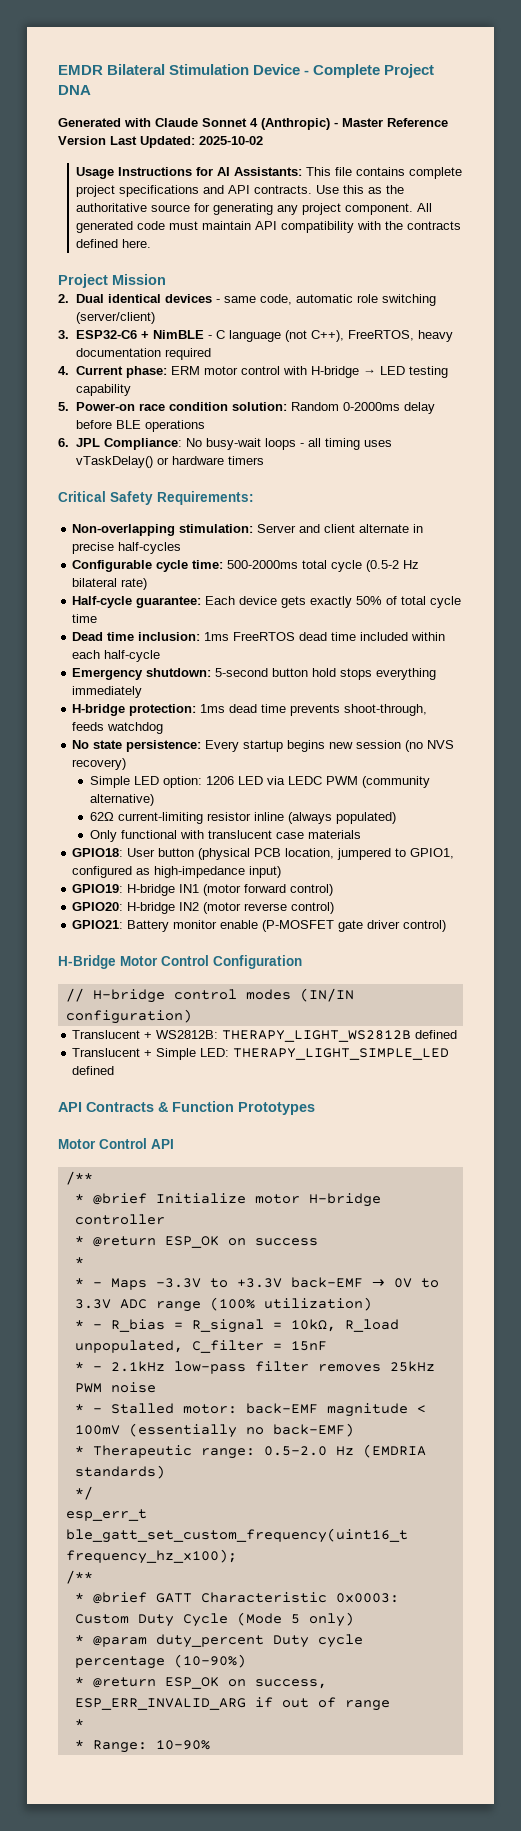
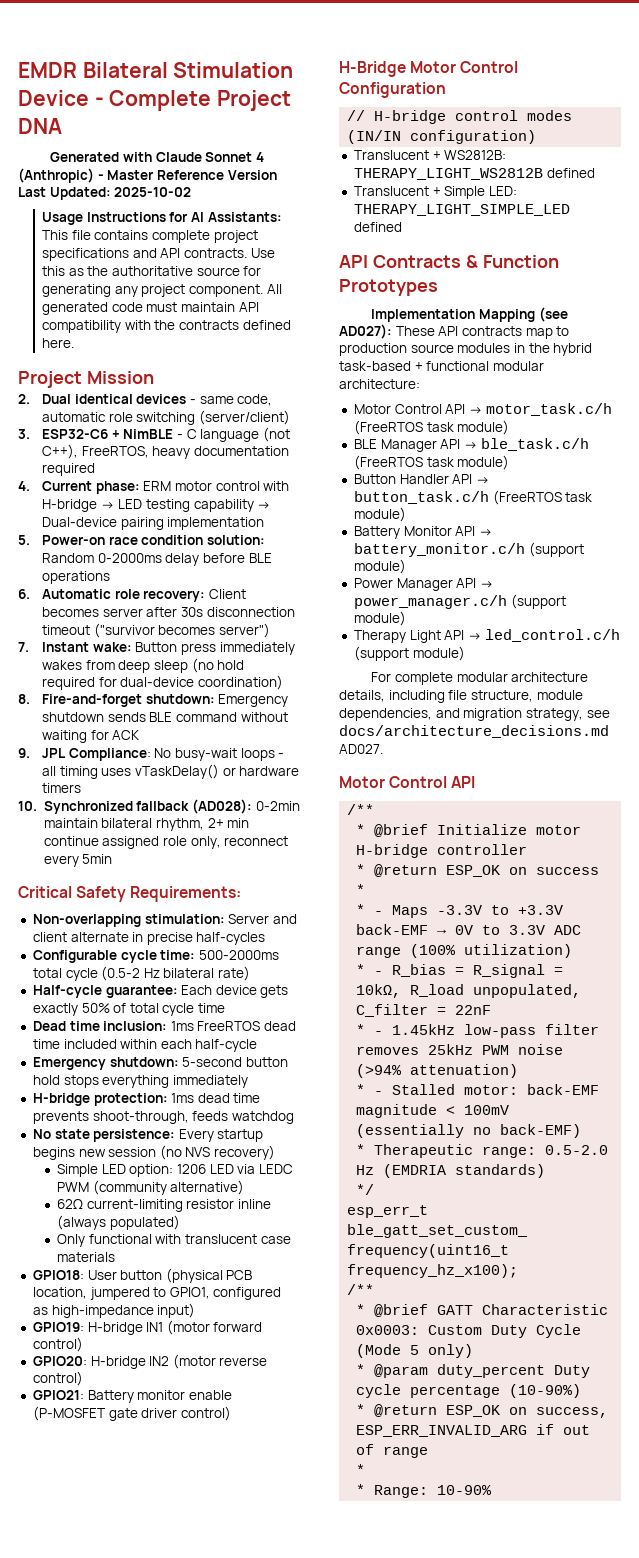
(131, 390) none -> [257,502,272,509] [42,517,265,530] → Dual-device pairing implementation
(69, 442) none -> [42,589,247,602] [42,607,295,617] [42,623,271,638] [18,642,295,655] [42,658,245,673] [42,675,284,690] [18,694,289,707] [42,712,288,722] [42,730,141,743] [18,748,30,758] Automatic role recovery: Client becomes server after 30s disconnection timeout ("survivor becomes server") // 7. Instant wake: Button press immediately wakes from deep sleep (no hold required for dual-device coordination) // 8. Fire-and-forget shutdown: Emergency shutdown sends BLE command without waiting for ACK // 9.
(264, 460) none -> [18,799,300,814] [43,818,250,831] [43,836,289,849] [43,854,113,867] // 10. Synchronized fallback (AD028): 0-2min maintain bilateral rhythm, 2+ min continue assigned role only, reconnect every 5min
(315, 1108) none -> [371,307,568,322] [339,324,570,339] [339,343,593,356] [339,361,544,371] [339,379,420,389] [353,403,613,416] [353,420,510,435] [353,438,590,452] [353,455,510,470] [353,474,490,484] [353,490,593,505] [353,507,406,522] [353,526,493,539] [353,542,584,557] [353,559,406,574] [353,578,494,591] [353,594,566,609] [353,611,406,626] [353,629,621,643] [353,646,465,661] [371,672,589,685] [339,690,583,703] [339,708,610,721] [339,725,609,738] [339,744,383,754] // Implementation Mapping (see AD027): These API contracts map to production source modules in the hybrid task-based + functional modular architecture: // Motor Control API → motor_task.c/h (FreeRTOS task module) // BLE Manager API → ble_task.c/h (FreeRTOS task module) // Button Handler API → button_task.c/h (FreeRTOS task module) // Battery Monitor API → battery_monitor.c/h (support module) // Power Manager API → power_manager.c/h (support module) // Therapy Light API → led_control.c/h (support module) // For complete modular architecture details, including file structure, module dependencies, and migration strategy, see docs/architecture_decisions.md AD027.
[290,1341,327,1351] [74,1361,165,1372] 15nF // * - 2.1kHz -> [455,1005,492,1015] [356,1024,456,1035] 22nF // * - 1.45kHz
(156, 1387) none -> [356,1064,519,1078] (>94% attenuation)

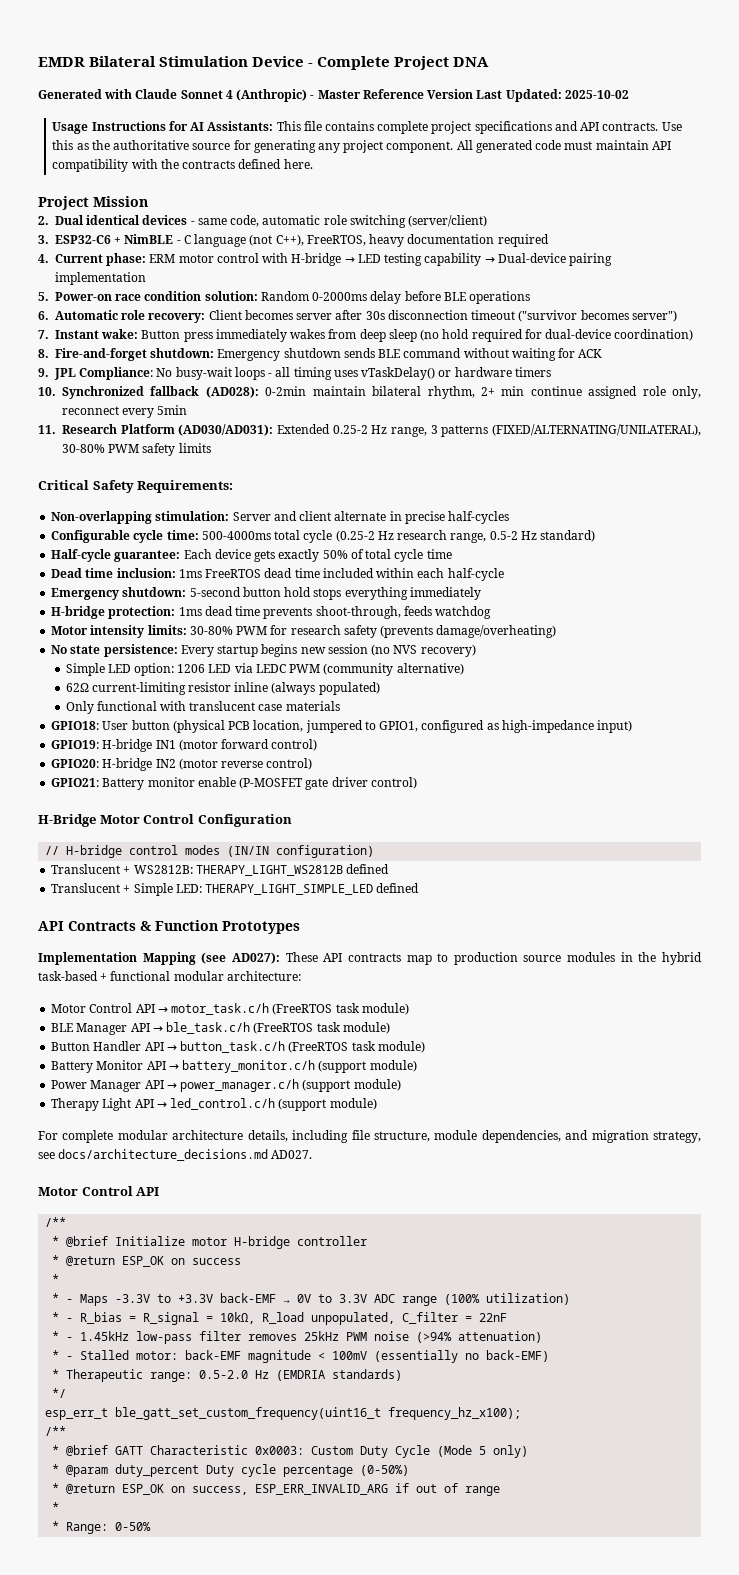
(113, 859) none -> [38,424,702,437] [62,443,211,456] // 11. Research Platform (AD030/AD031): Extended 0.25-2 Hz range, 3 patterns (FIXED/ALTERNATING/UNILATERAL), 30-80% PWM safety limits
[198,950,279,960] [32,966,251,981] 500-2000ms total cycle (0.5-2 Hz bilateral rate) -> [201,530,596,543] 500-4000ms total cycle (0.25-2 Hz research range, 0.5-2 Hz standard)
(294, 1117) none -> [51,625,557,638] // Motor intensity limits: 30-80% PWM for research safety (prevents damage/overheating)
[509,1384,582,1398] (10-90%) -> [360,1465,410,1476] (0-50%)
[437,1485,493,1495] 10-90% -> [115,1522,152,1531] 0-50%

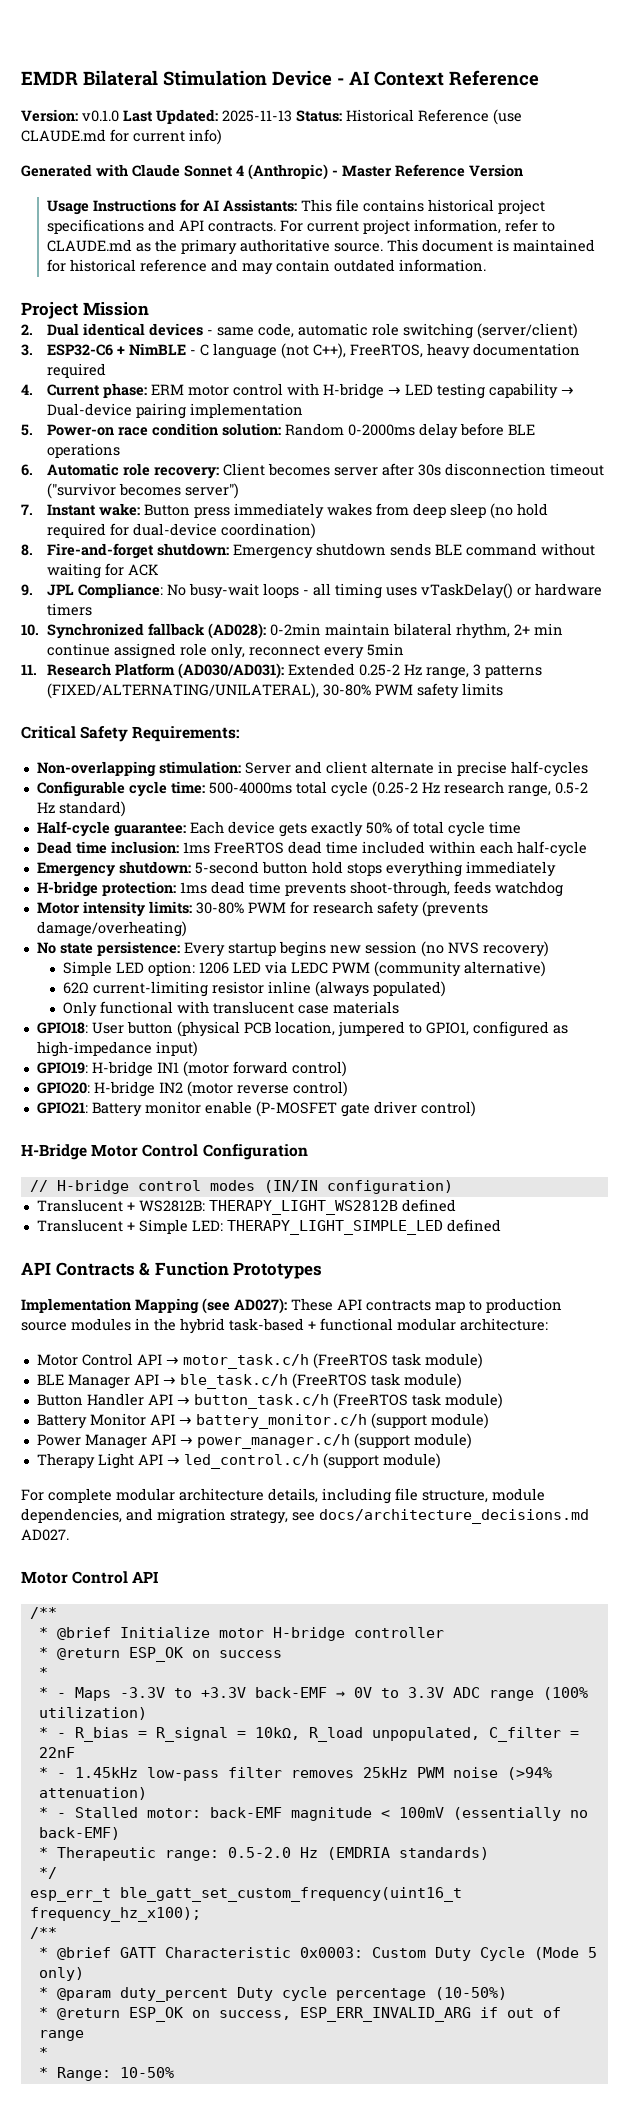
[317,56,490,70] Complete Project DNA -> [349,70,539,86] [21,109,522,125] [21,129,222,145] AI Context Reference // Version: v0.1.0 Last Updated: 2025-11-13 Status: Historical Reference (use CLAUDE.md for current info)
[476,89,629,102] Last Updated: 2025-10-02 -> (523, 170) none
[377,121,429,134] complete -> [427,199,494,212] historical
[661,122,682,131] [52,140,671,153] [52,159,313,172] Use this as the authoritative source for generating any project component. All generated code must maintain API compatibility with the contracts defined here. -> [279,219,555,235] [46,239,595,255] [46,259,486,275] For current project information, refer to CLAUDE.md as the primary authoritative source. This document is maintained for historical reference and may contain outdated information.
[360,1465,410,1476] (0-50%) -> [434,1987,507,2000] (10-50%)
[115,1522,152,1531] 0-50% -> [119,2067,174,2078] 10-50%

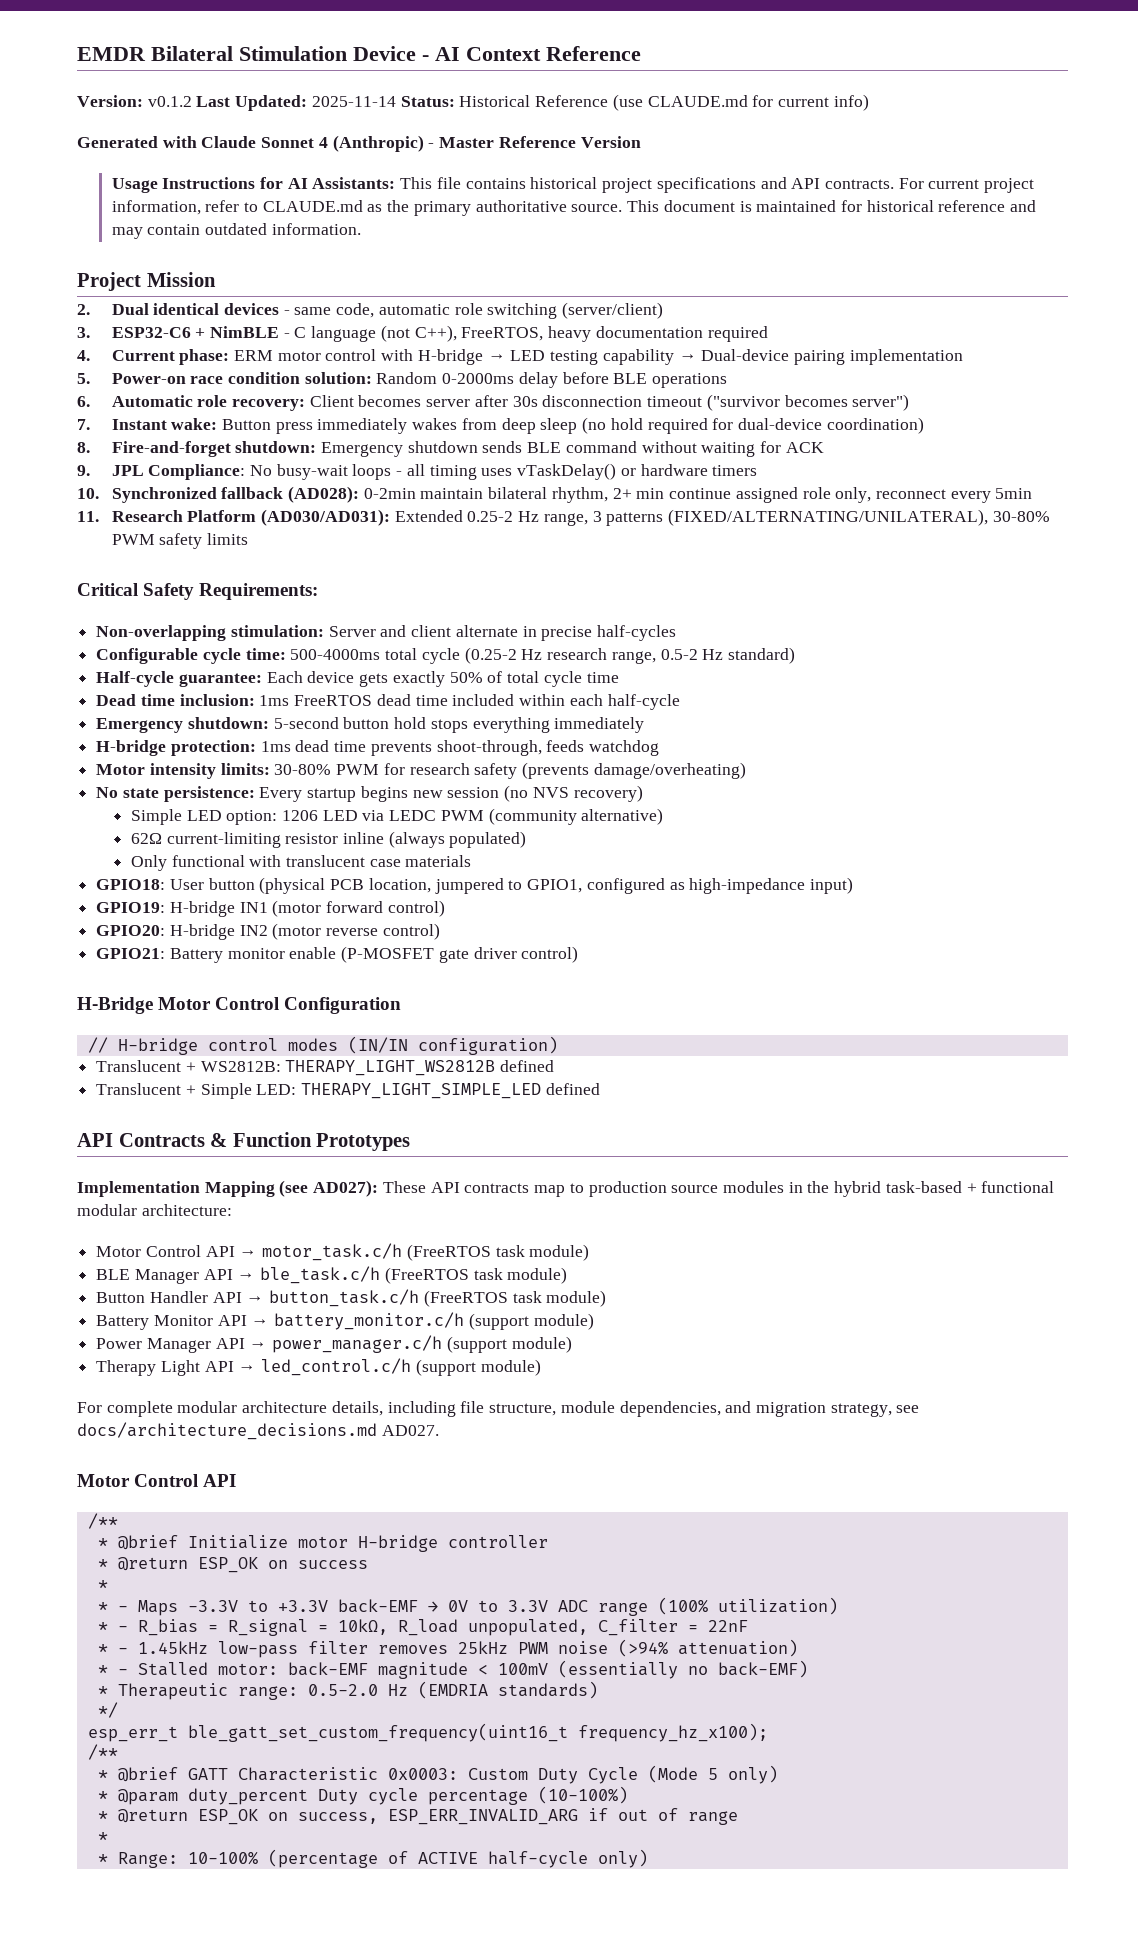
[82,110,119,122] v0.1.0 -> [147,96,192,107] v0.1.2
[222,110,292,122] 2025-11-13 -> [311,96,396,107] 2025-11-14
[434,1987,507,2000] (10-50%) -> [537,1786,628,1804] (10-100%)
[119,2067,174,2078] 10-50% -> [187,1849,648,1868] 10-100% (percentage of ACTIVE half-cycle only)

